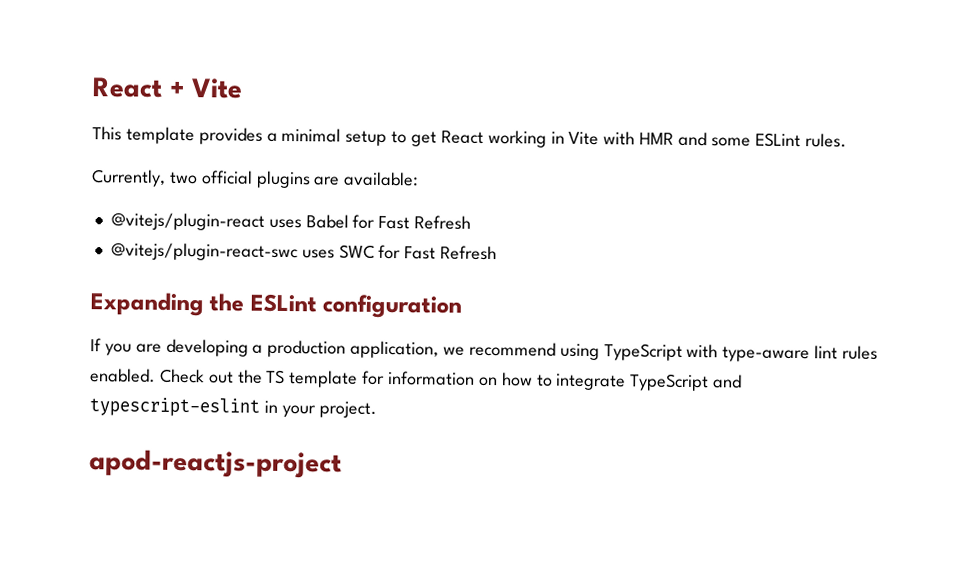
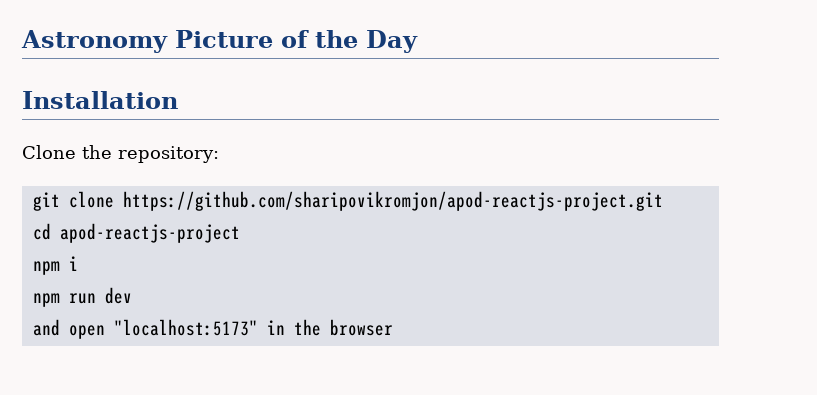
[92,77,244,99] [92,126,847,148] [91,169,420,189] [110,212,472,231] [110,242,498,262] [90,292,463,319] [90,338,879,363] [90,368,743,392] [89,397,377,418] [89,449,342,479] React + Vite // This template provides a minimal setup to get React working in Vite with HMR and some ESLint rules. // Currently, two official plugins are available: // @vitejs/plugin-react uses Babel for Fast Refresh // @vitejs/plugin-react-swc uses SWC for Fast Refresh // Expanding the ESLint configuration // If you are developing a production application, we recommend using TypeScript with type-aware lint rules enabled. Check out the TS template for information on how to integrate TypeScript and typescript-eslint in your project. // apod-reactjs-project -> [21,30,418,53] [22,91,178,109] [22,145,219,163] [32,191,663,211] [32,223,240,243] [32,256,78,275] [32,287,132,307] [32,319,393,339] Astronomy Picture of the Day // Installation // Clone the repository: // git clone https://github.com/sharipovikromjon/apod-reactjs-project.git // cd apod-reactjs-project // npm i // npm run dev // and open "localhost:5173" in the browser

